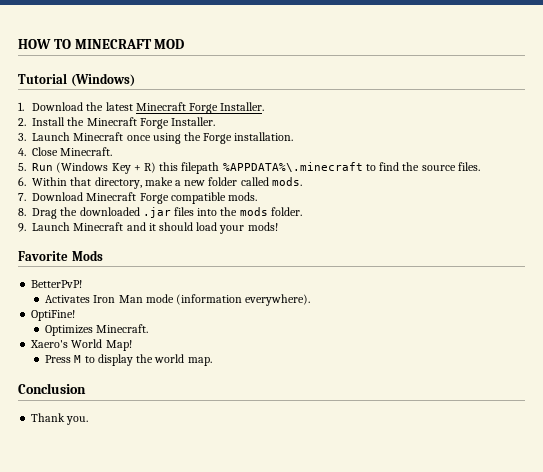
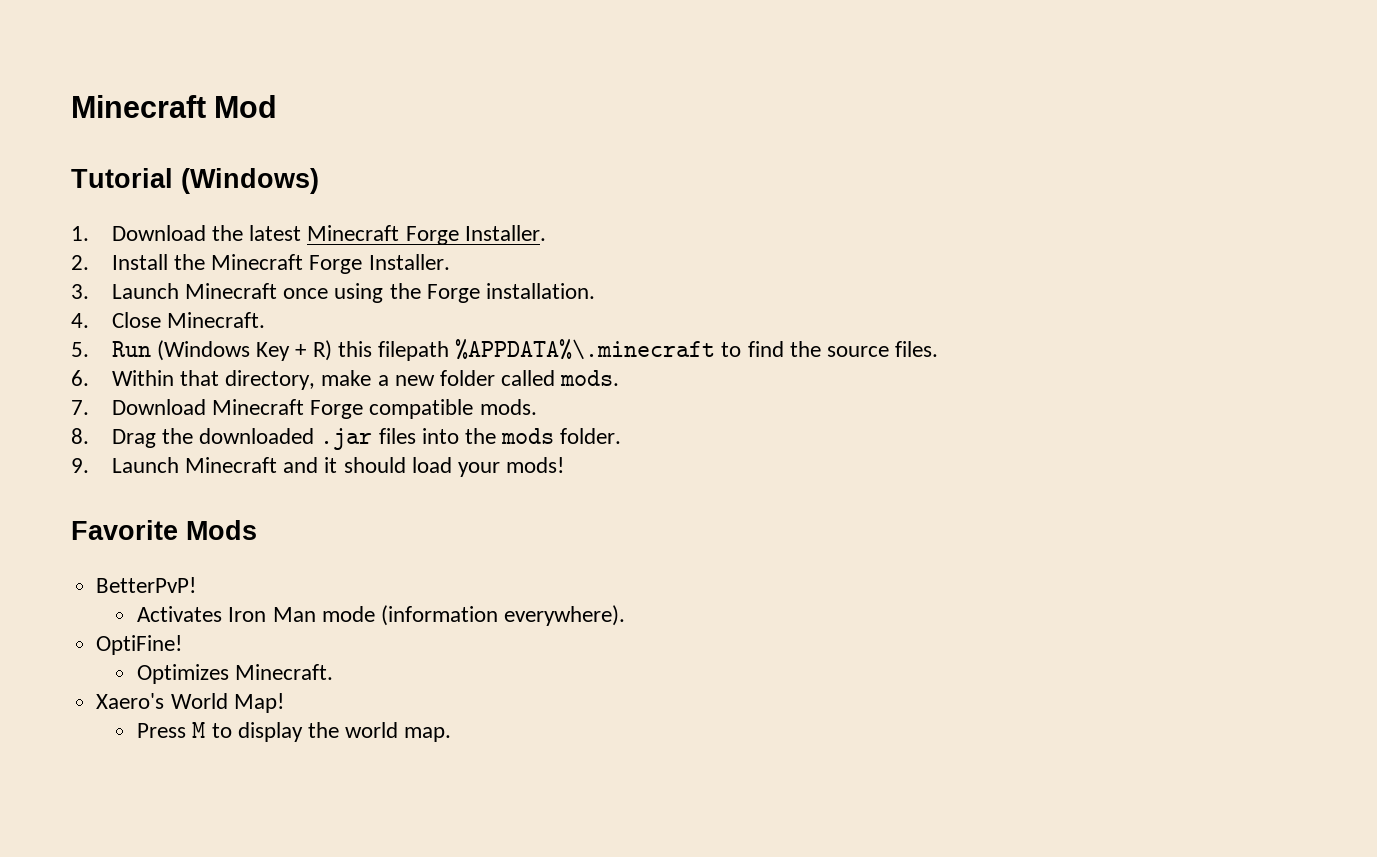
[18,39,185,49] HOW TO MINECRAFT MOD -> [71,95,278,118] Minecraft Mod
[18,383,86,394] [31,413,89,425] // Conclusion // Thank you. -> (452, 734) none

